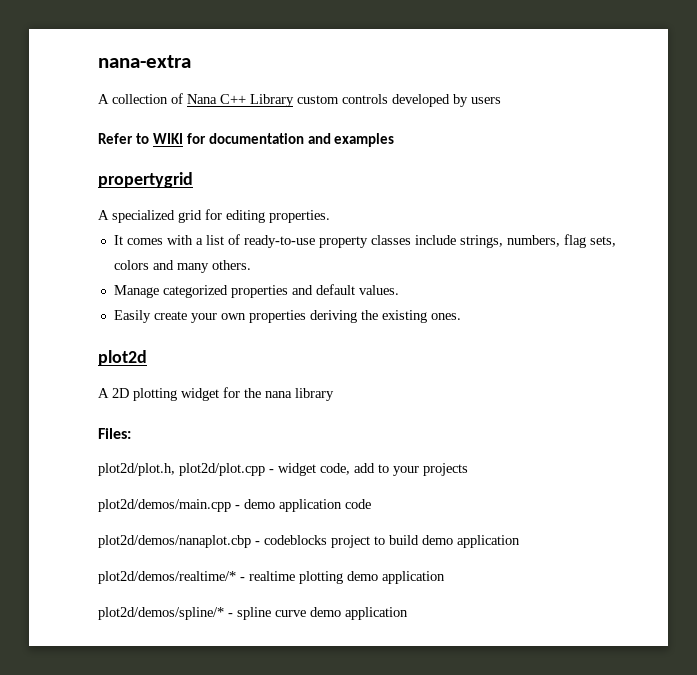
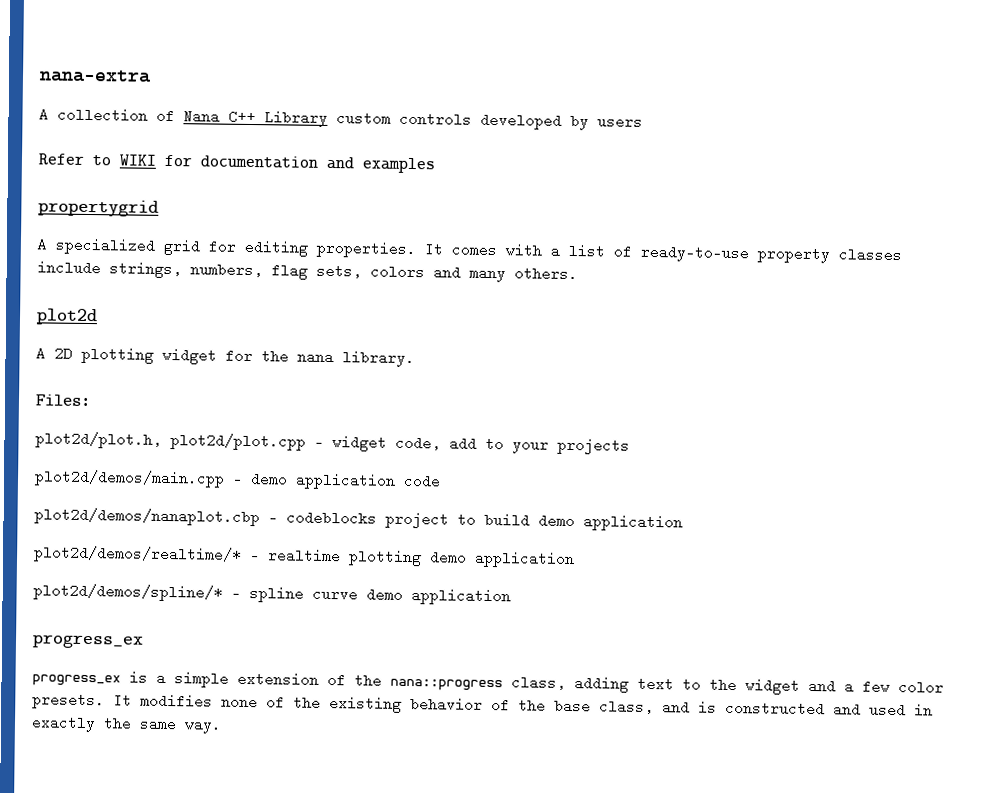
(330, 216) // -> (416, 249) none
[113,284,399,298] [113,310,461,323] // Manage categorized properties and default values. // Easily create your own properties deriving the existing ones. -> (578, 274) none
[295,388,334,401] library -> [342,350,415,368] library.
(408, 613) none -> [32,634,144,649] [32,670,944,695] [32,692,933,718] [31,715,222,734] // progress_ex // progress_ex is a simple extension of the nana::progress class, adding text to the widget and a few color presets. It modifies none of the existing behavior of the base class, and is constructed and used in exactly the same way.

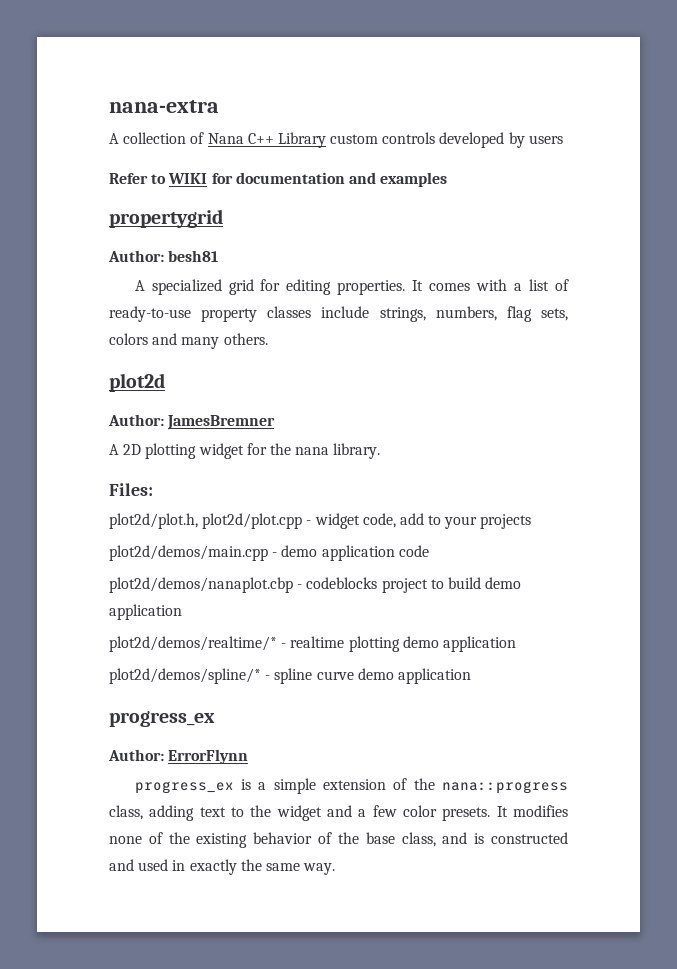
(159, 208) none -> [108,250,219,262] // Author: besh81
(98, 317) none -> [108,414,276,430] // Author: JamesBremner
(144, 641) none -> [108,749,249,764] // Author: ErrorFlynn

